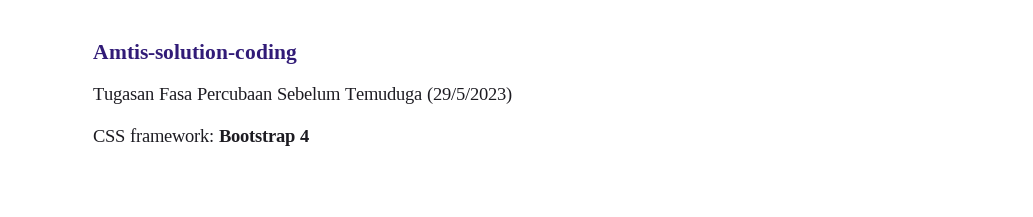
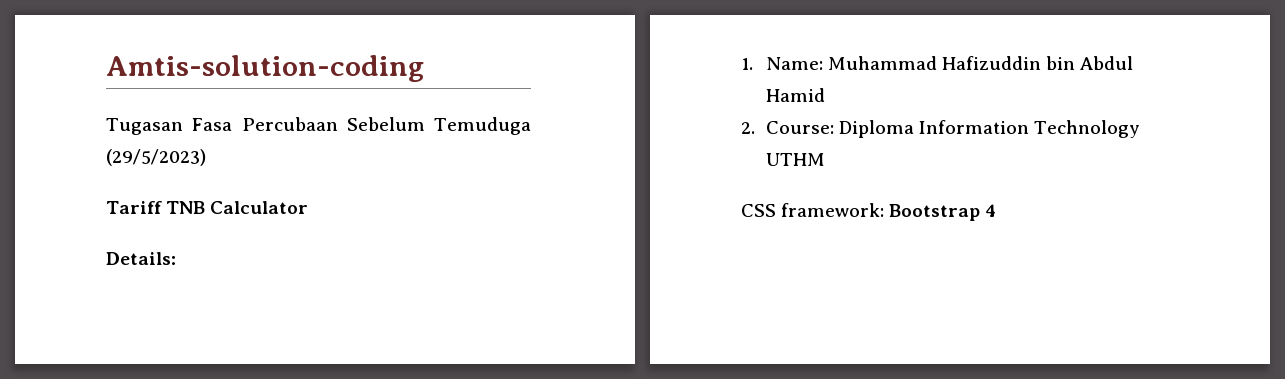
(512, 95) none -> [106,201,309,214] [106,252,176,265] [741,56,1134,70] [765,88,825,102] [741,120,1140,138] [765,153,825,166] // Tariff TNB Calculator // Details: // 1. Name: Muhammad Hafizuddin bin Abdul Hamid // 2. Course: Diploma Information Technology UTHM

